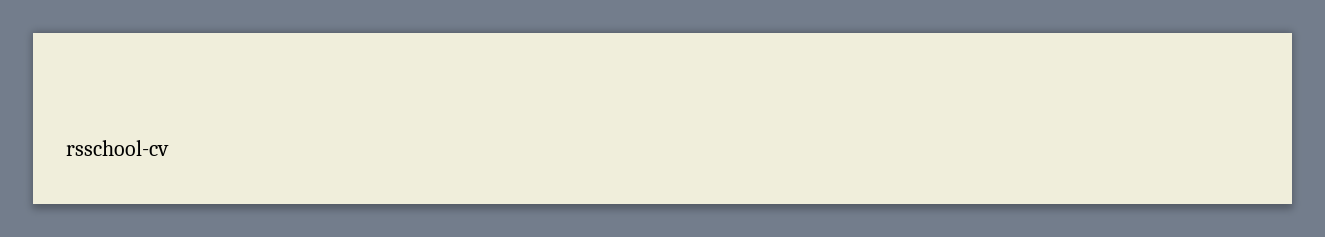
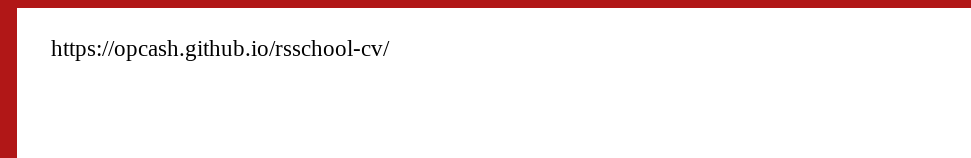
[66,140,169,156] rsschool-cv -> [51,40,390,61] https://opcash.github.io/rsschool-cv/

